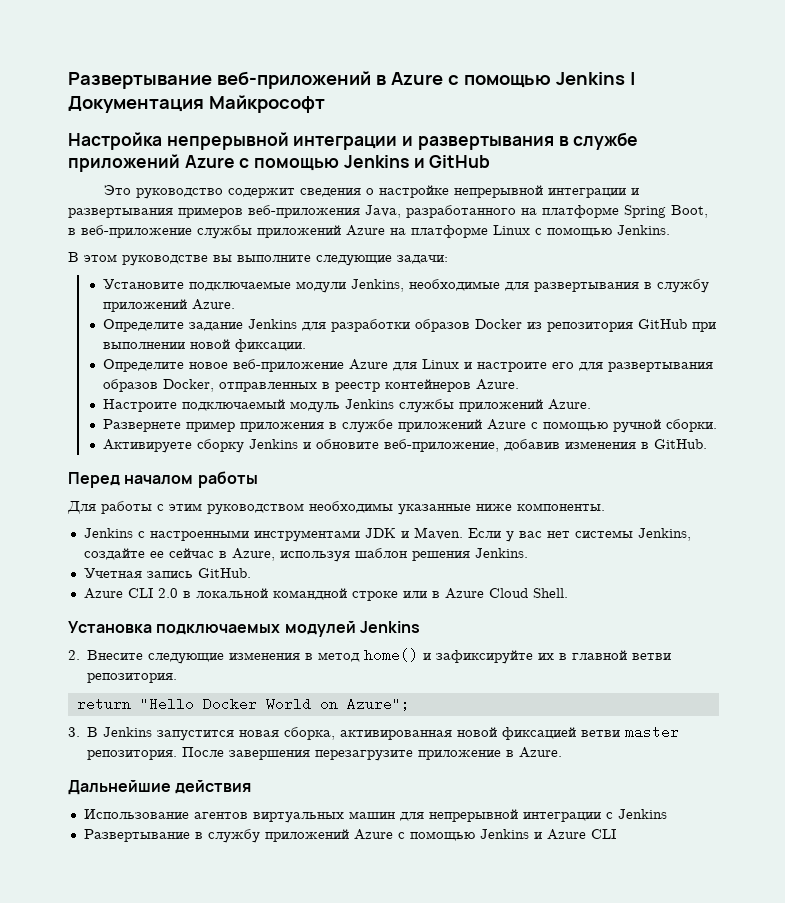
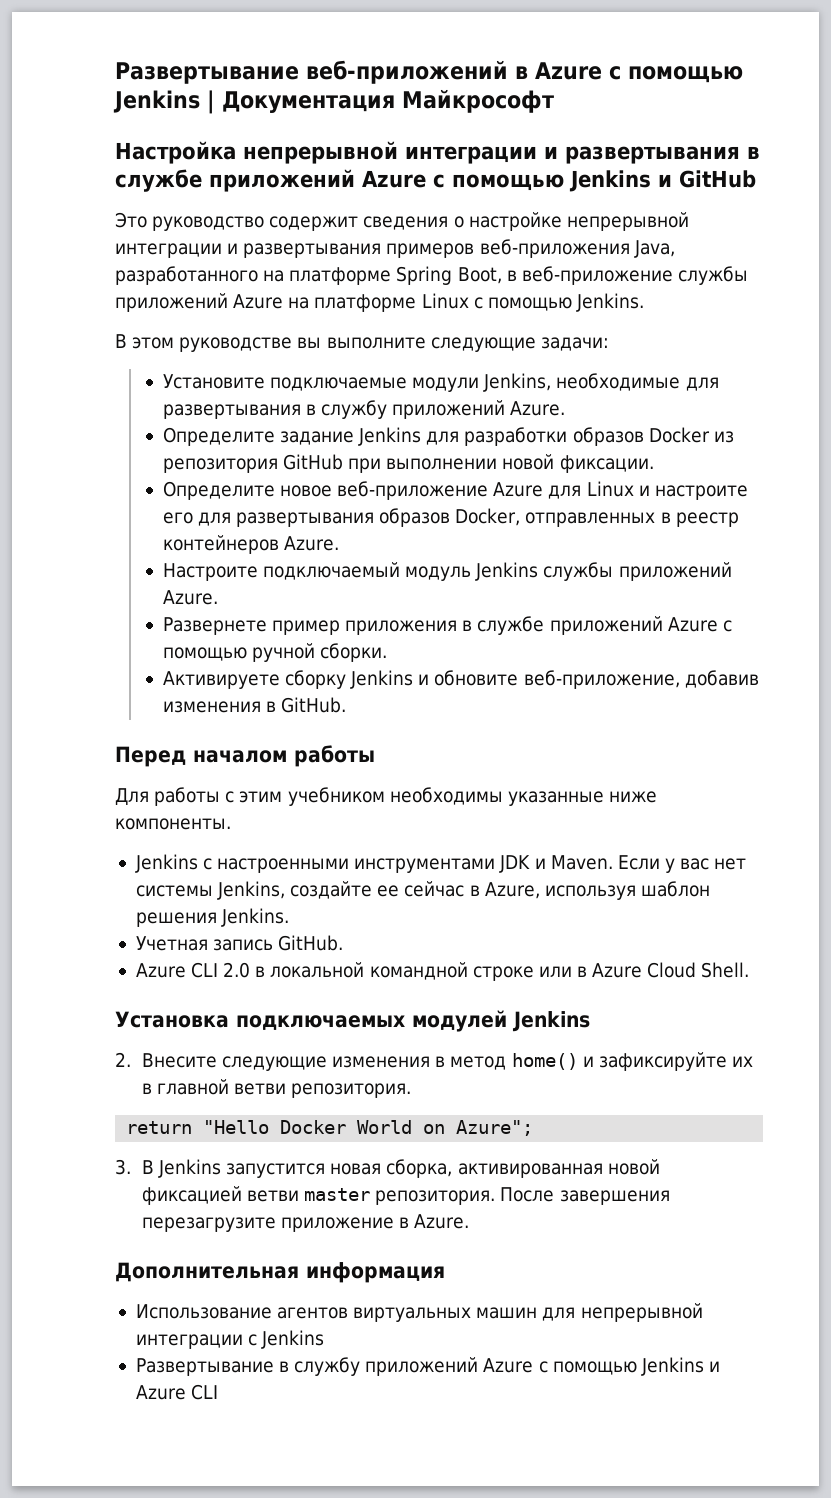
[207,503,304,515] руководством -> [287,787,385,806] учебником
[68,780,252,795] Дальнейшие действия -> [115,1262,445,1283] Дополнительная информация

